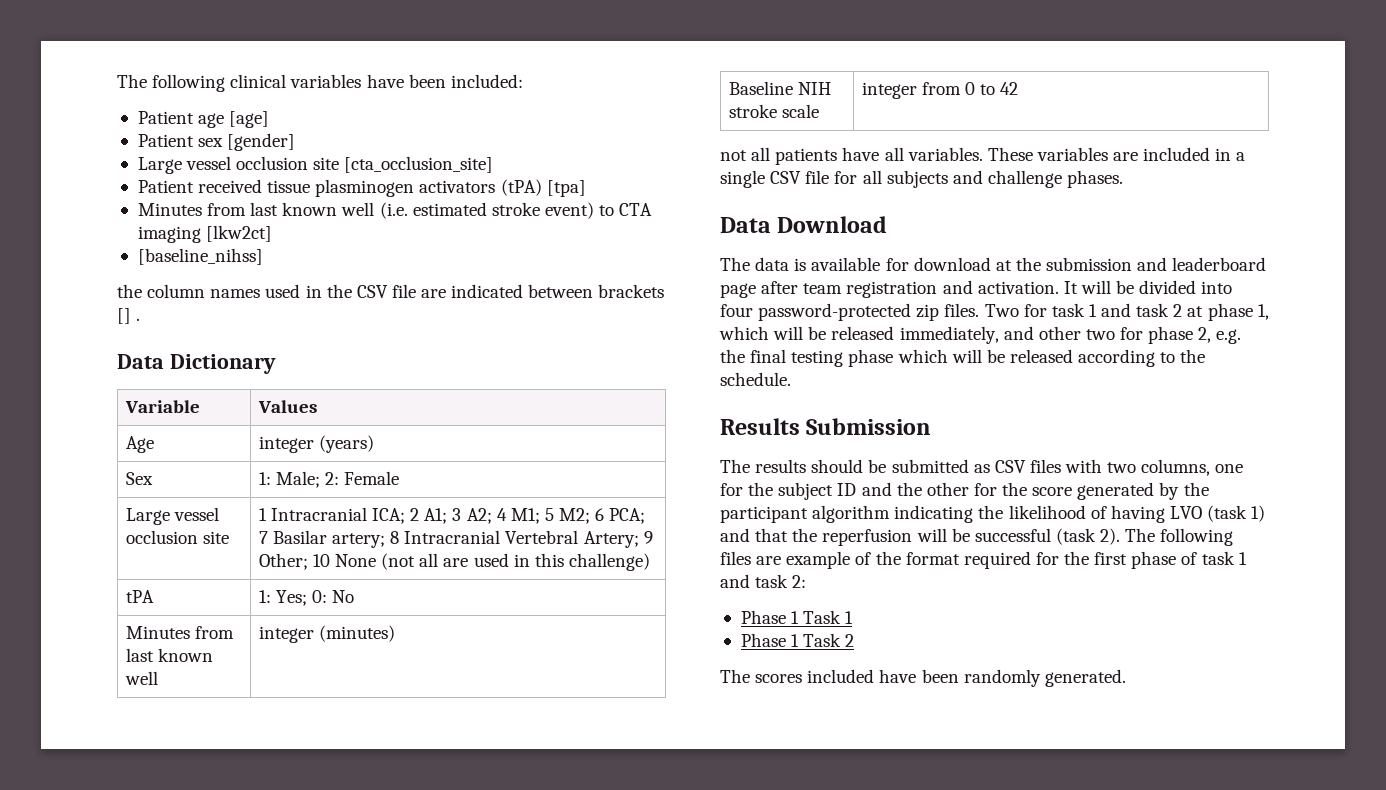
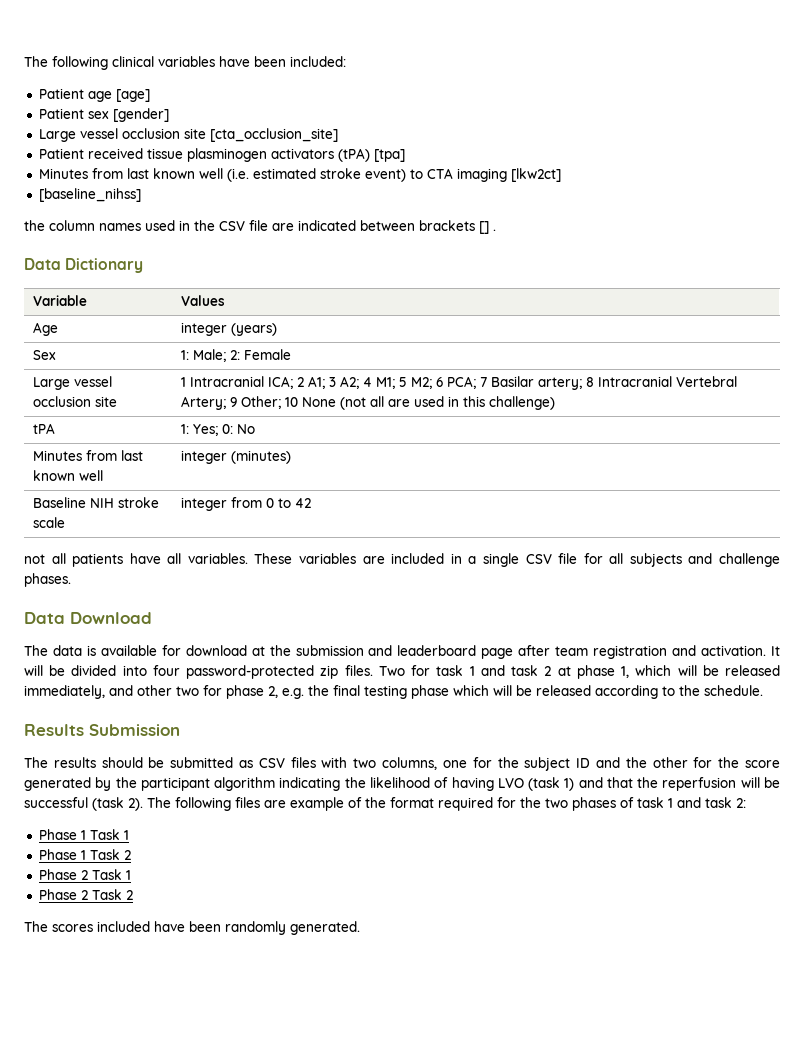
[1094,551,1177,569] first phase -> [545,797,616,811] two phases
(855, 640) none -> [38,869,131,880] [38,889,133,900] // Phase 2 Task 1 // Phase 2 Task 2

